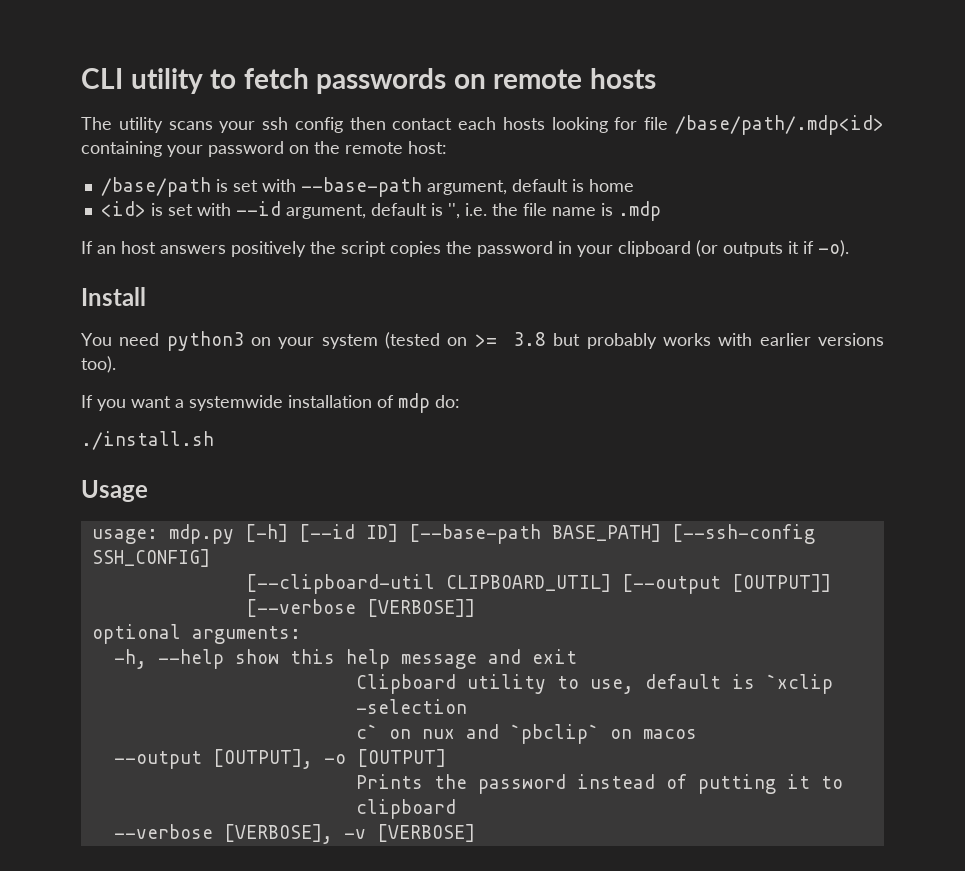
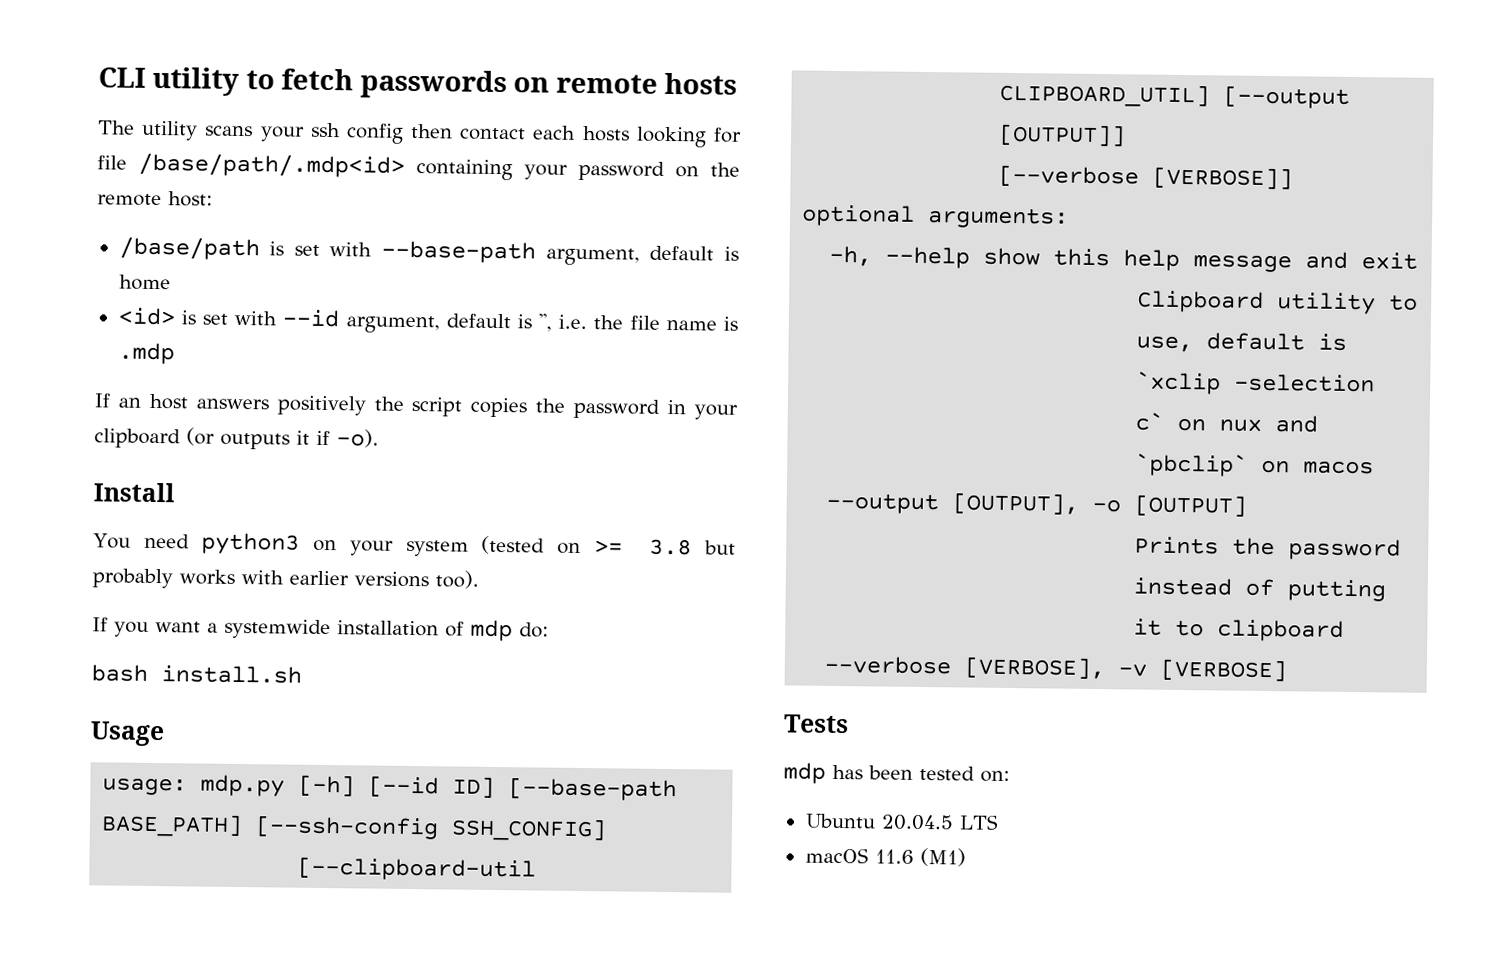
[81,431,214,450] ./install.sh -> [91,664,302,684] bash install.sh
(475, 833) none -> [784,714,849,734] [783,762,1010,784] [804,813,999,831] [804,847,966,867] // Tests // mdp has been tested on: // Ubuntu 20.04.5 LTS // macOS 11.6 (M1)

